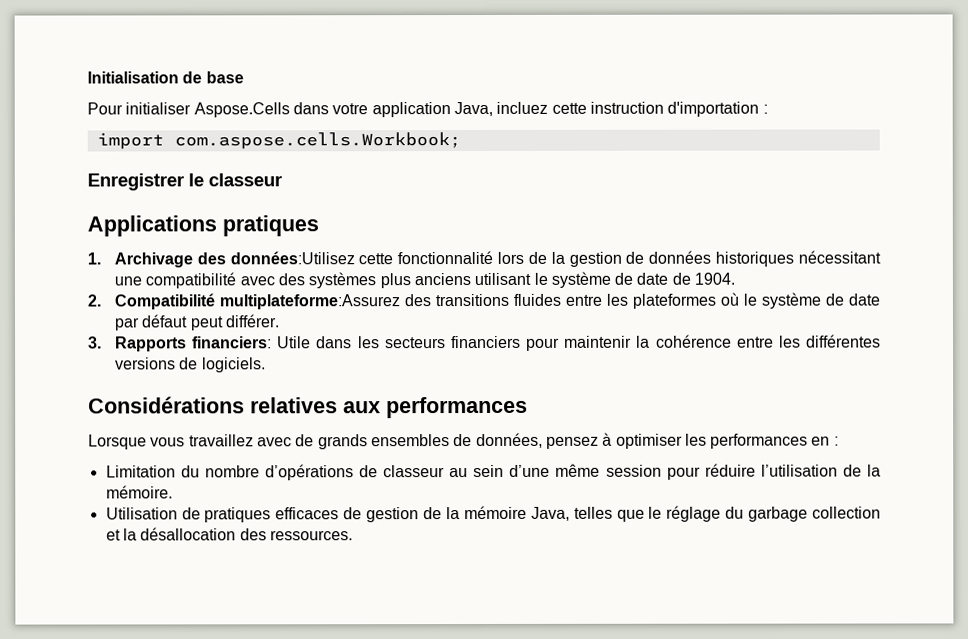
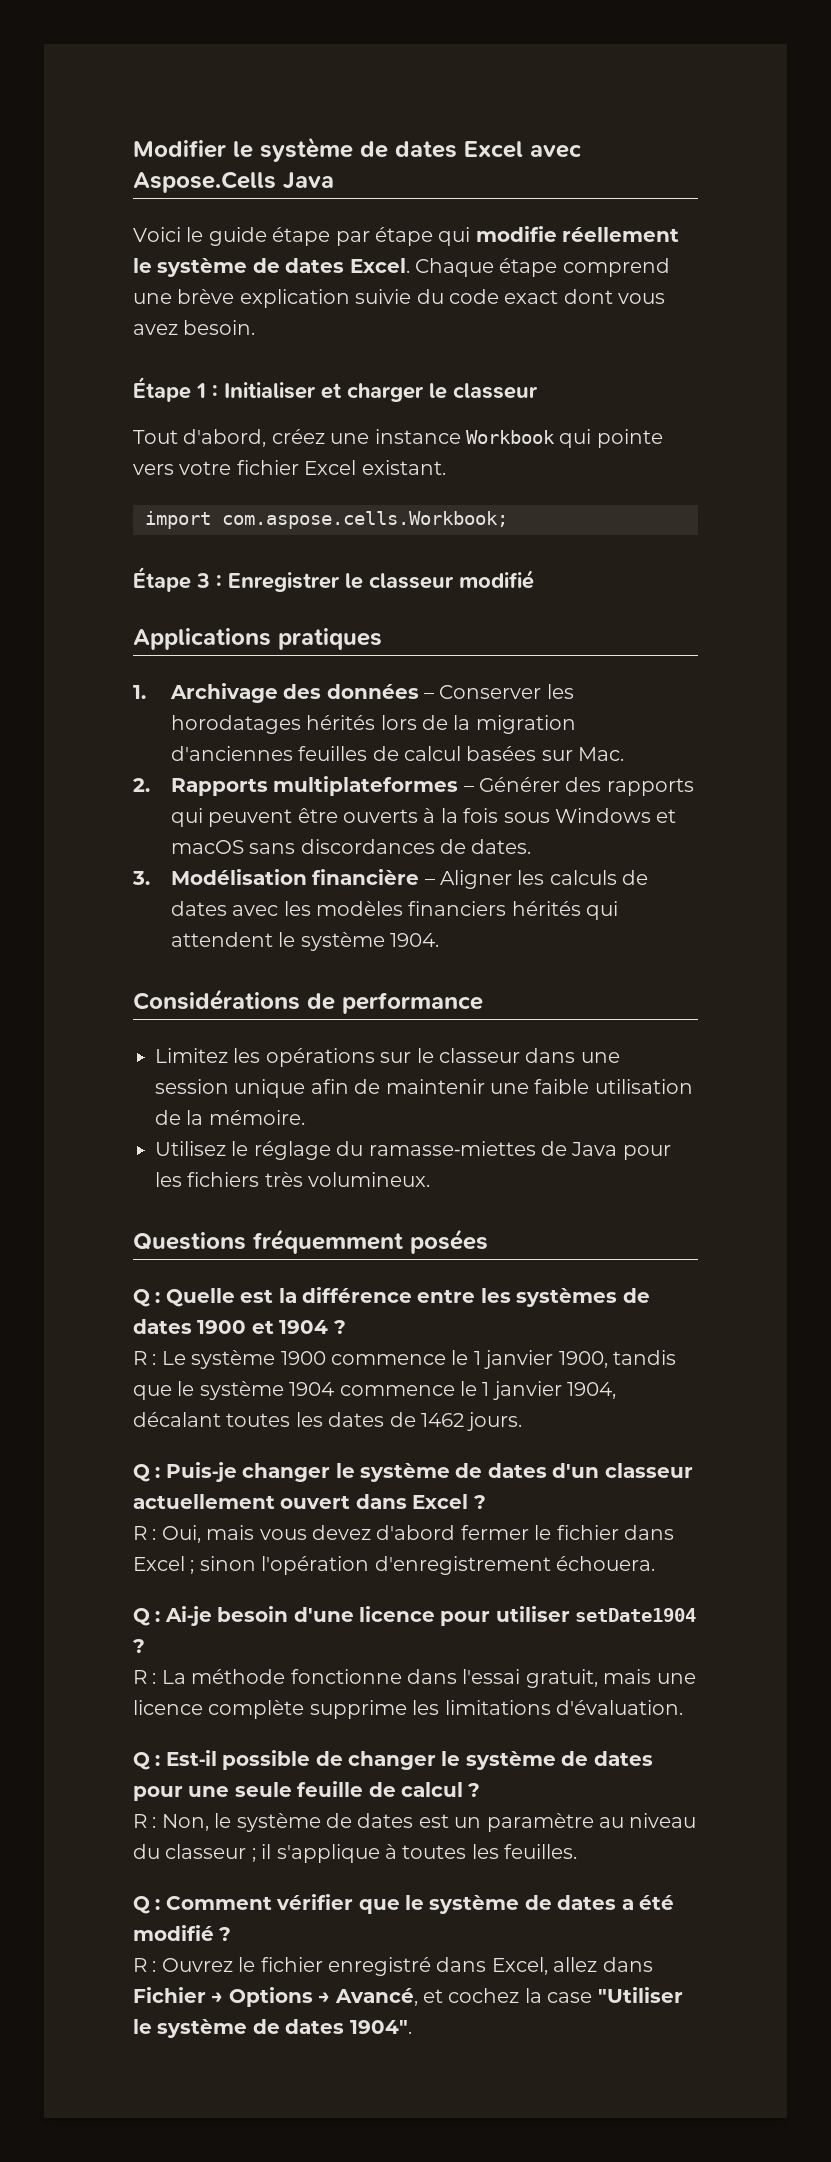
[87,71,244,84] [87,101,768,118] Initialisation de base // Pour initialiser Aspose.Cells dans votre application Java, incluez cette instruction d'importation : -> [133,137,582,162] [133,171,334,193] [133,226,680,246] [133,258,670,277] [133,289,666,308] [133,320,256,335] [133,376,538,402] [133,429,663,448] [133,460,446,475] Modifier le système de dates Excel avec Aspose.Cells Java // Voici le guide étape par étape qui modifie réellement le système de dates Excel. Chaque étape comprend une brève explication suivie du code exact dont vous avez besoin. // Étape 1 : Initialiser et charger le classeur // Tout d'abord, créez une instance Workbook qui pointe vers votre fichier Excel existant.
(461, 141) none -> [133,566,222,592] Étape 3 :
(282, 180) none -> [459,570,534,589] modifié
[229,250,882,267] [113,271,736,289] [87,292,880,310] [113,314,280,331] [88,334,882,352] [114,357,266,373] [88,396,528,419] [88,432,839,450] [105,463,882,481] [105,485,173,499] [105,505,881,523] [105,527,353,541] données:Utilisez cette fonctionnalité lors de la gestion de données historiques nécessitant une compatibilité avec des systèmes plus anciens utilisant le système de date de 1904. // 2. Compatibilité multiplateforme:Assurez des transitions fluides entre les plateformes où le système de date par défaut peut différer. // 3. Rapports financiers: Utile dans les secteurs financiers pour maintenir la cohérence entre les différentes versions de logiciels. // Considérations relatives aux performances // Lorsque vous travaillez avec de grands ensembles de données, pensez à optimiser les performances en : // Limitation du nombre d’opérations de classeur au sein d’une même session pour réduire l’utilisation de la mémoire. // Utilisation de pratiques efficaces de gestion de la mémoire Java, telles que le réglage du garbage collection et la désallocation des ressources. -> [326,684,574,699] [170,715,576,734] [170,746,625,761] [133,776,694,796] [170,808,677,827] [170,839,532,854] [132,869,649,889] [170,901,619,920] [170,932,439,951] [133,989,483,1014] [155,1048,620,1067] [155,1079,693,1098] [155,1110,305,1125] [155,1141,671,1160] [155,1172,431,1187] [133,1229,488,1254] [133,1287,650,1307] [133,1319,346,1334] [133,1350,676,1369] [133,1381,617,1400] [133,1412,523,1431] [133,1462,693,1482] [133,1494,486,1509] [133,1525,674,1543] [133,1556,655,1575] [133,1606,697,1626] [132,1639,145,1653] [133,1669,696,1688] [133,1700,683,1719] [133,1750,653,1770] [133,1781,481,1801] [133,1813,697,1832] [133,1844,578,1863] [133,1894,674,1914] [133,1925,232,1941] [133,1957,653,1976] [133,1987,683,2007] [133,2019,412,2038] données – Conserver les horodatages hérités lors de la migration d'anciennes feuilles de calcul basées sur Mac. // 2. Rapports multiplateformes – Générer des rapports qui peuvent être ouverts à la fois sous Windows et macOS sans discordances de dates. // 3. Modélisation financière – Aligner les calculs de dates avec les modèles financiers hérités qui attendent le système 1904. // Considérations de performance // Limitez les opérations sur le classeur dans une session unique afin de maintenir une faible utilisation de la mémoire. // Utilisez le réglage du ramasse‑miettes de Java pour les fichiers très volumineux. // Questions fréquemment posées // Q : Quelle est la différence entre les systèmes de dates 1900 et 1904 ? // R : Le système 1900 commence le 1 janvier 1900, tandis que le système 1904 commence le 1 janvier 1904, décalant toutes les dates de 1462 jours. // Q : Puis‑je changer le système de dates d'un classeur actuellement ouvert dans Excel ? // R : Oui, mais vous devez d'abord fermer le fichier dans Excel ; sinon l'opération d'enregistrement échouera. // Q : Ai‑je besoin d'une licence pour utiliser setDate1904 ? // R : La méthode fonctionne dans l'essai gratuit, mais une licence complète supprime les limitations d'évaluation. // Q : Est‑il possible de changer le système de dates pour une seule feuille de calcul ? // R : Non, le système de dates est un paramètre au niveau du classeur ; il s'applique à toutes les feuilles. // Q : Comment vérifier que le système de dates a été modifié ? // R : Ouvrez le fichier enregistré dans Excel, allez dans Fichier → Options → Avancé, et cochez la case "Utiliser le système de dates 1904".

